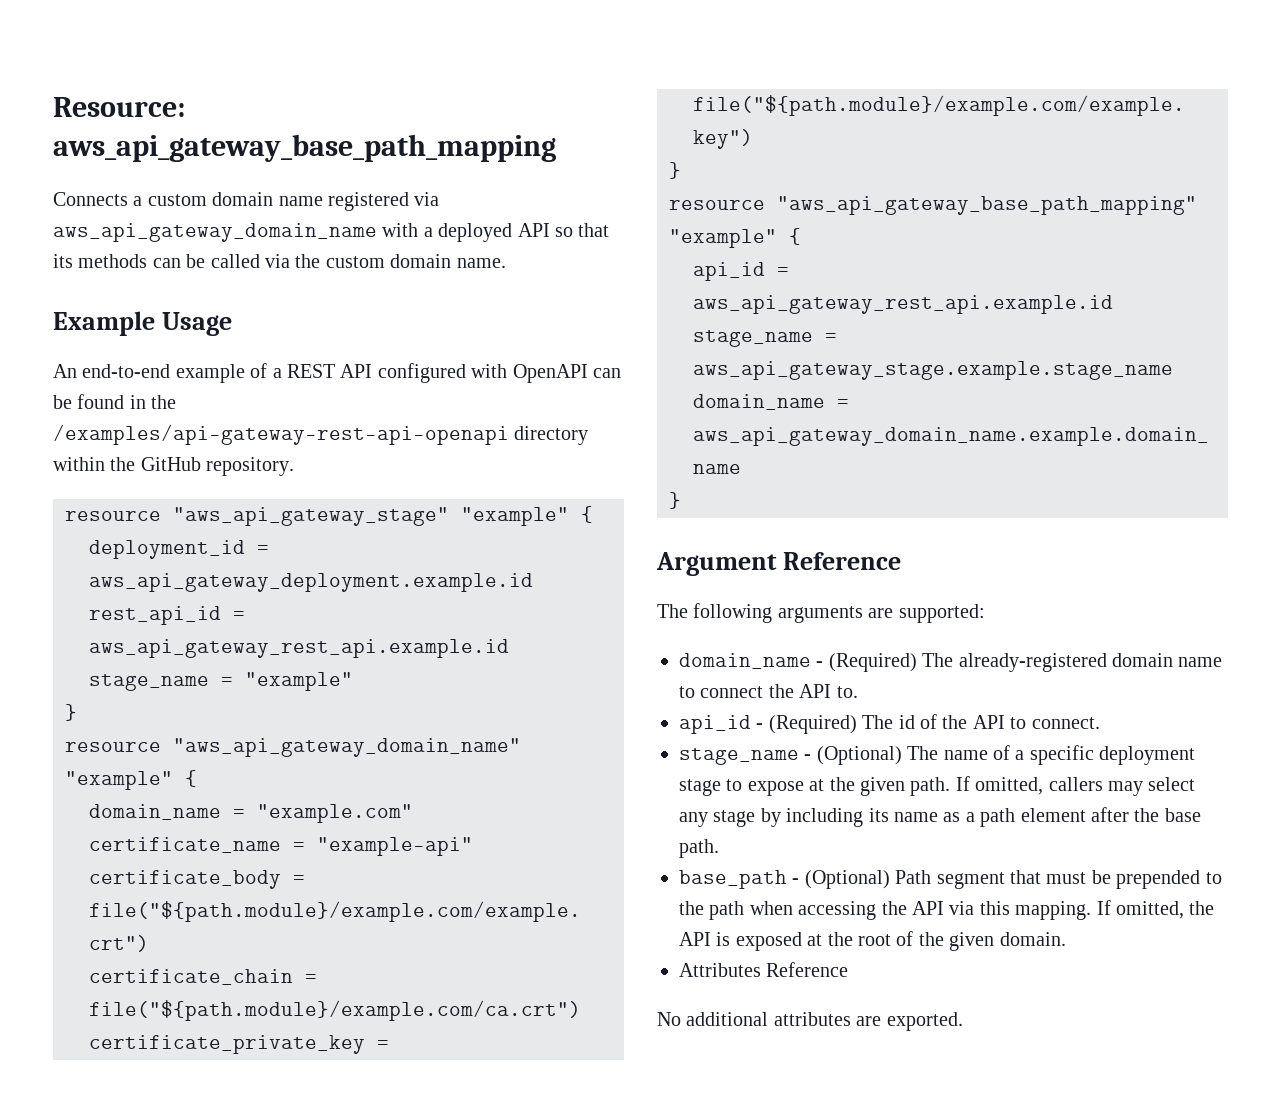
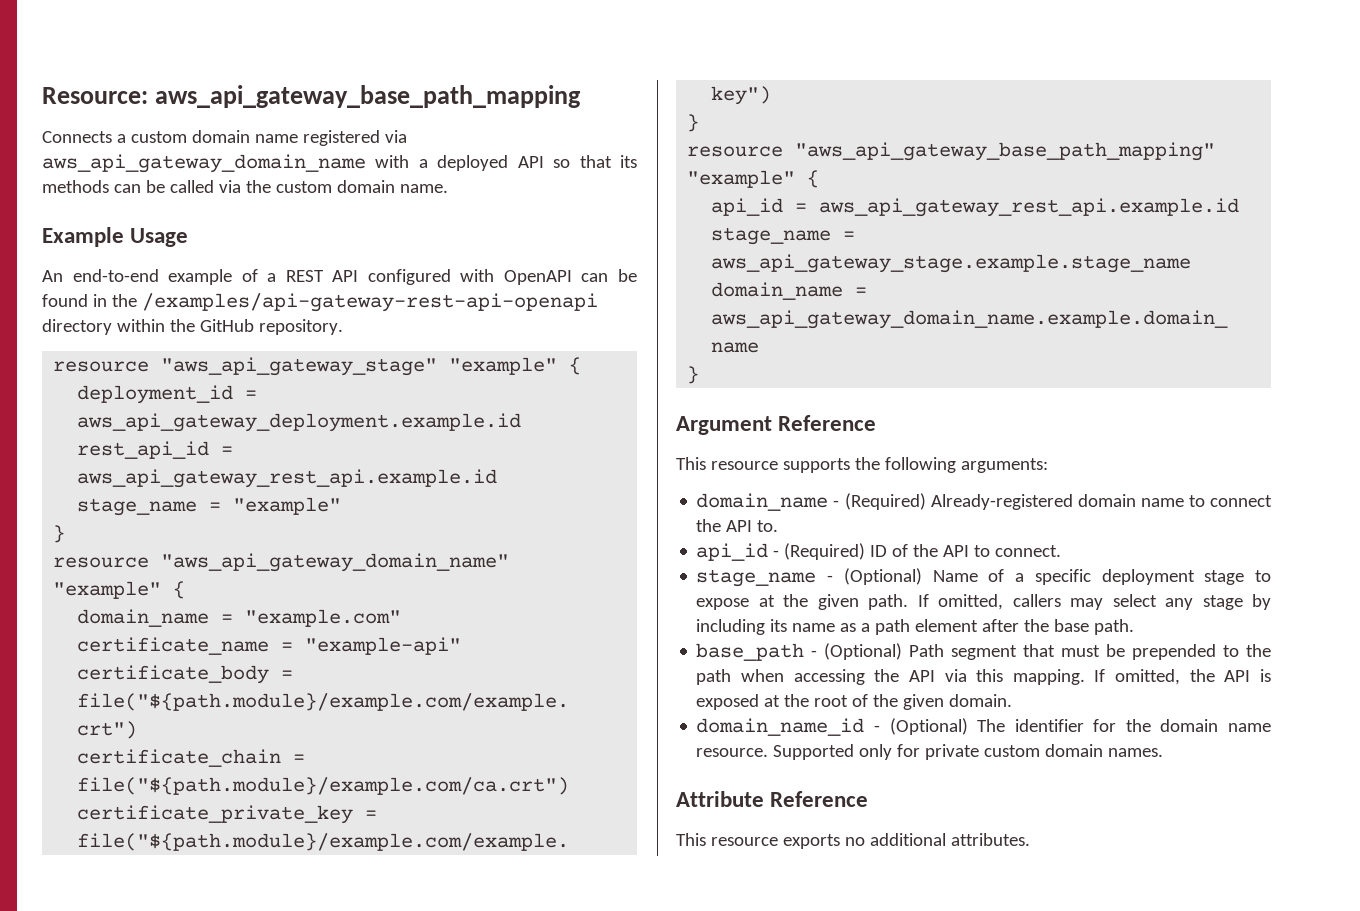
[657,603,985,623] The following arguments are supported: -> [676,457,1048,473] This resource supports the following arguments:
[922,653,1107,672] The already-registered -> [930,494,1073,510] Already-registered
[862,715,915,729] The id -> [870,545,888,557] ID
[907,746,988,760] The name -> [932,570,978,582] Name
[679,962,849,977] [657,1012,963,1031] Attributes Reference // No additional attributes are exported. -> [696,718,1271,736] [696,744,1164,760] [676,791,869,807] [676,833,1030,849] domain_name_id - (Optional) The identifier for the domain name resource. Supported only for private custom domain names. // Attribute Reference // This resource exports no additional attributes.

